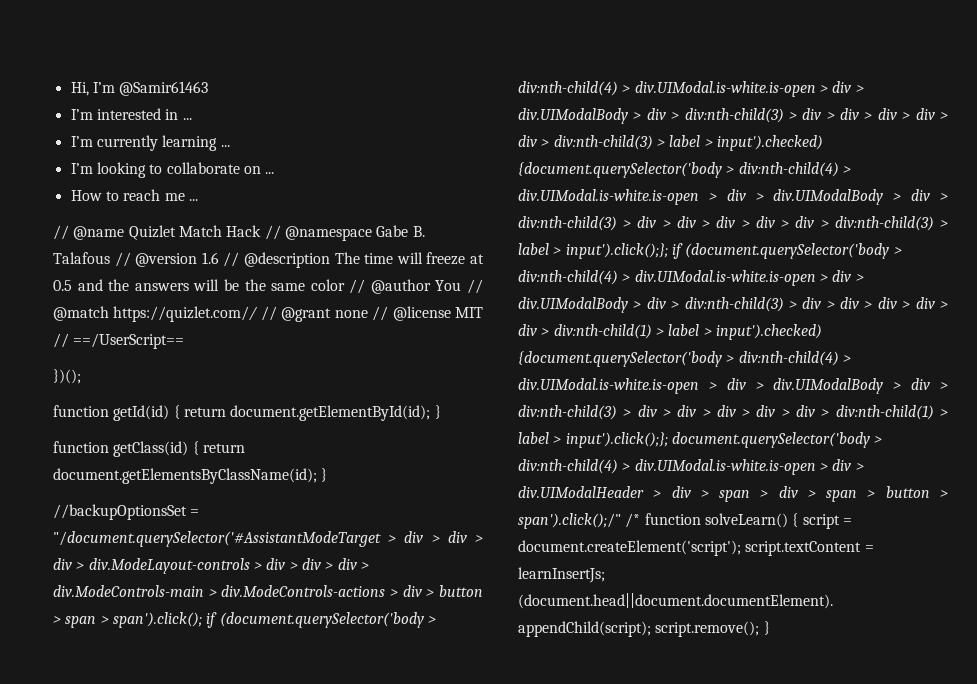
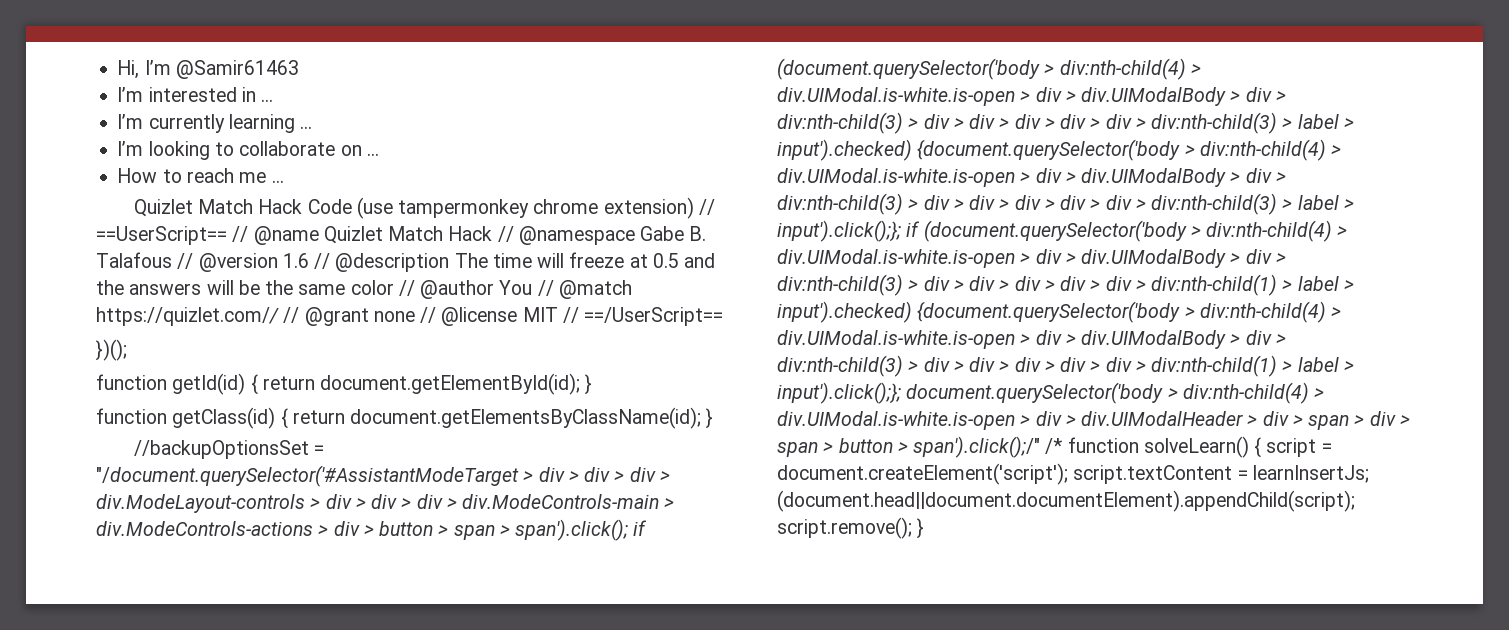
(198, 200) none -> [133,197,715,219] [96,226,227,245] Quizlet Match Hack Code (use tampermonkey chrome extension) // ==UserScript==

